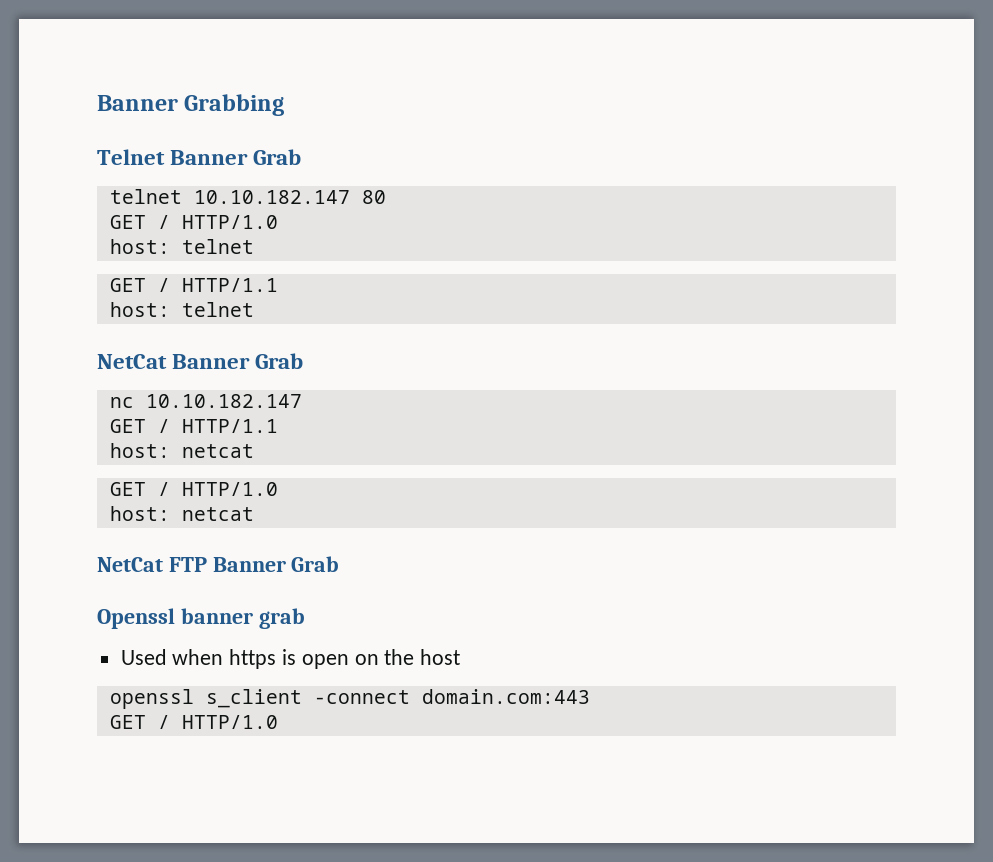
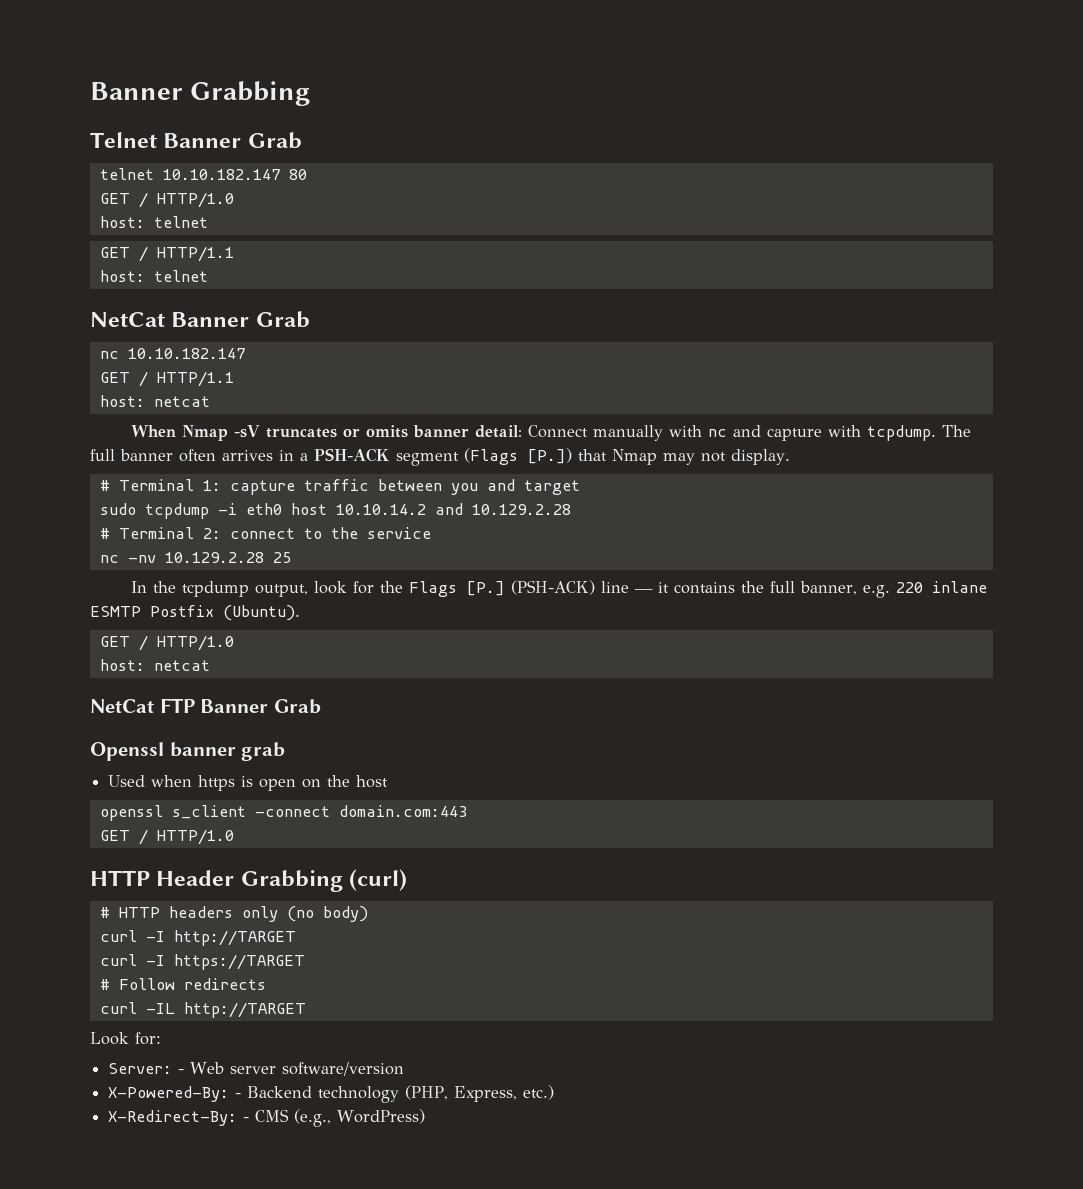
(254, 451) none -> [130,425,971,441] [90,448,790,466] [99,479,580,495] [99,503,571,519] [99,527,431,539] [99,552,291,563] [130,580,987,598] [90,605,300,621] // When Nmap -sV truncates or omits banner detail: Connect manually with nc and capture with tcpdump. The full banner often arrives in a PSH-ACK segment (Flags [P.]) that Nmap may not display. // # Terminal 1: capture traffic between you and target // sudo tcpdump -i eth0 host 10.10.14.2 and 10.129.2.28 // # Terminal 2: connect to the service // nc -nv 10.129.2.28 25 // In the tcpdump output, look for the Flags [P.] (PSH-ACK) line — it contains the full banner, e.g. 220 inlane ESMTP Postfix (Ubuntu).
(278, 722) none -> [90,869,408,892] [99,906,368,922] [99,930,296,946] [99,954,305,970] [99,978,266,990] [99,1002,306,1018] [90,1032,161,1045] [108,1062,405,1076] [108,1085,555,1103] [108,1109,426,1127] // HTTP Header Grabbing (curl) // # HTTP headers only (no body) // curl -I http://TARGET // curl -I https://TARGET // # Follow redirects // curl -IL http://TARGET // Look for: // Server: - Web server software/version // X-Powered-By: - Backend technology (PHP, Express, etc.) // X-Redirect-By: - CMS (e.g., WordPress)

